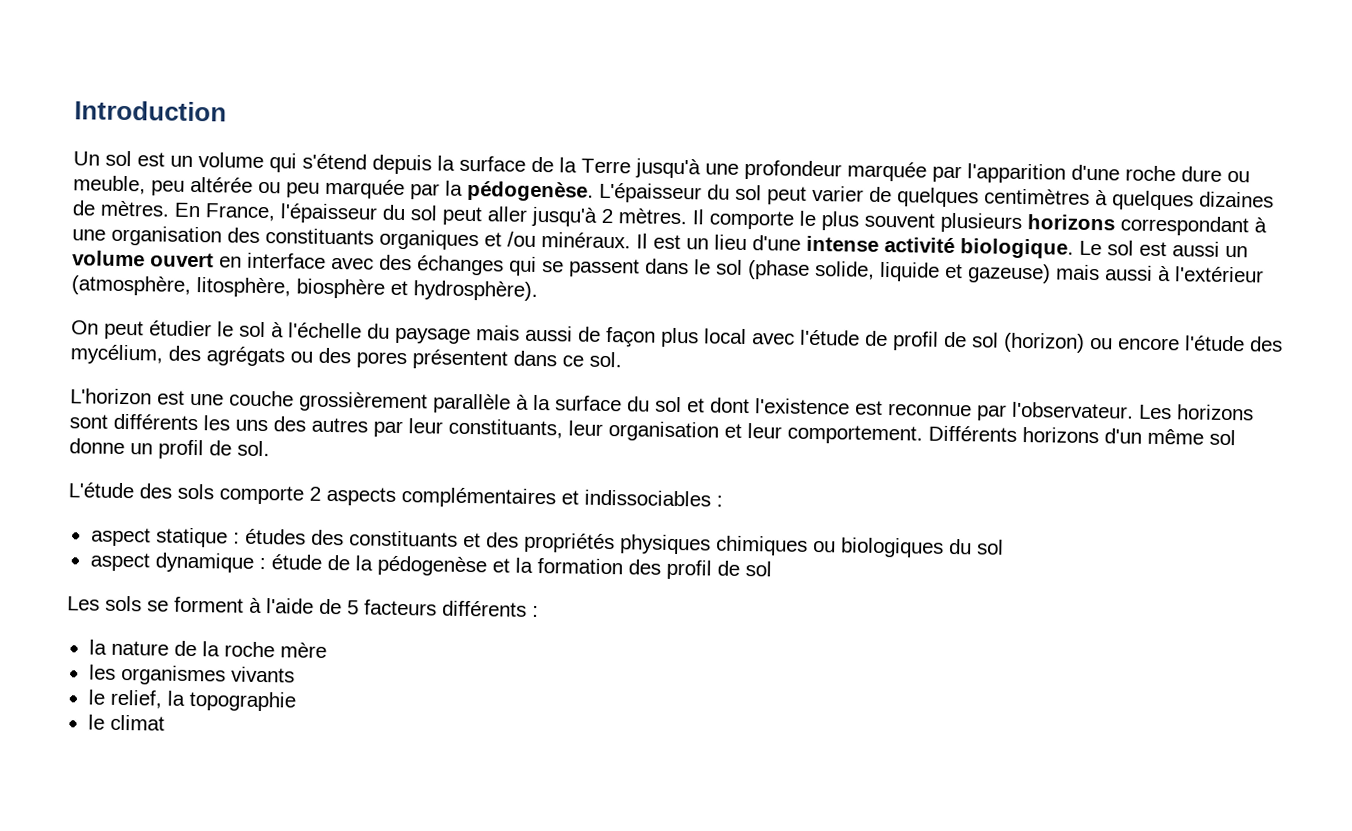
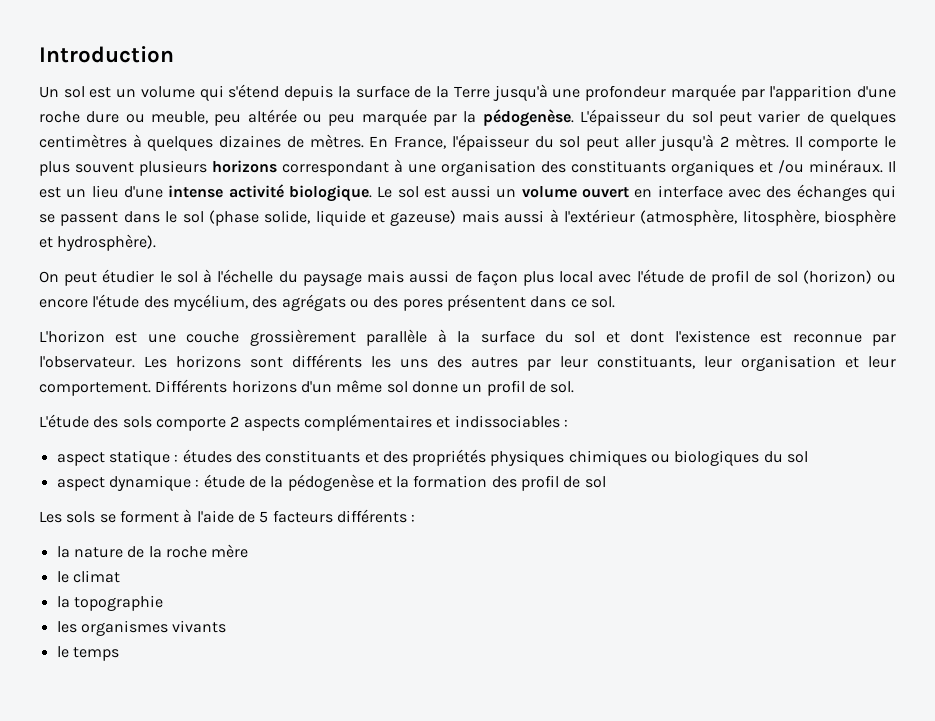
(327, 650) none -> [56,570,120,583] [56,595,163,611] // le climat // la topographie
[109,689,296,712] [87,714,165,731] relief, la topographie // le climat -> [72,647,119,661] temps

